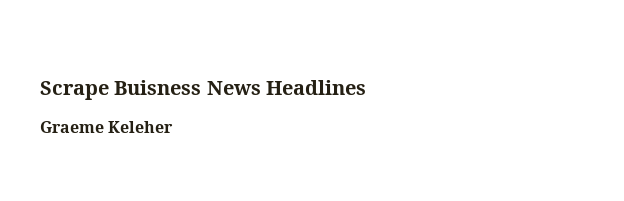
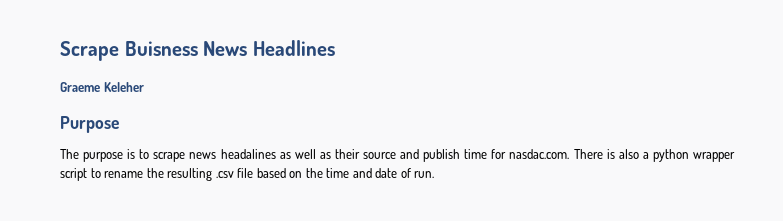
(174, 127) none -> [60,116,119,133] [60,149,735,162] [60,168,435,181] // Purpose // The purpose is to scrape news headalines as well as their source and publish time for nasdac.com. There is also a python wrapper script to rename the resulting .csv file based on the time and date of run.

